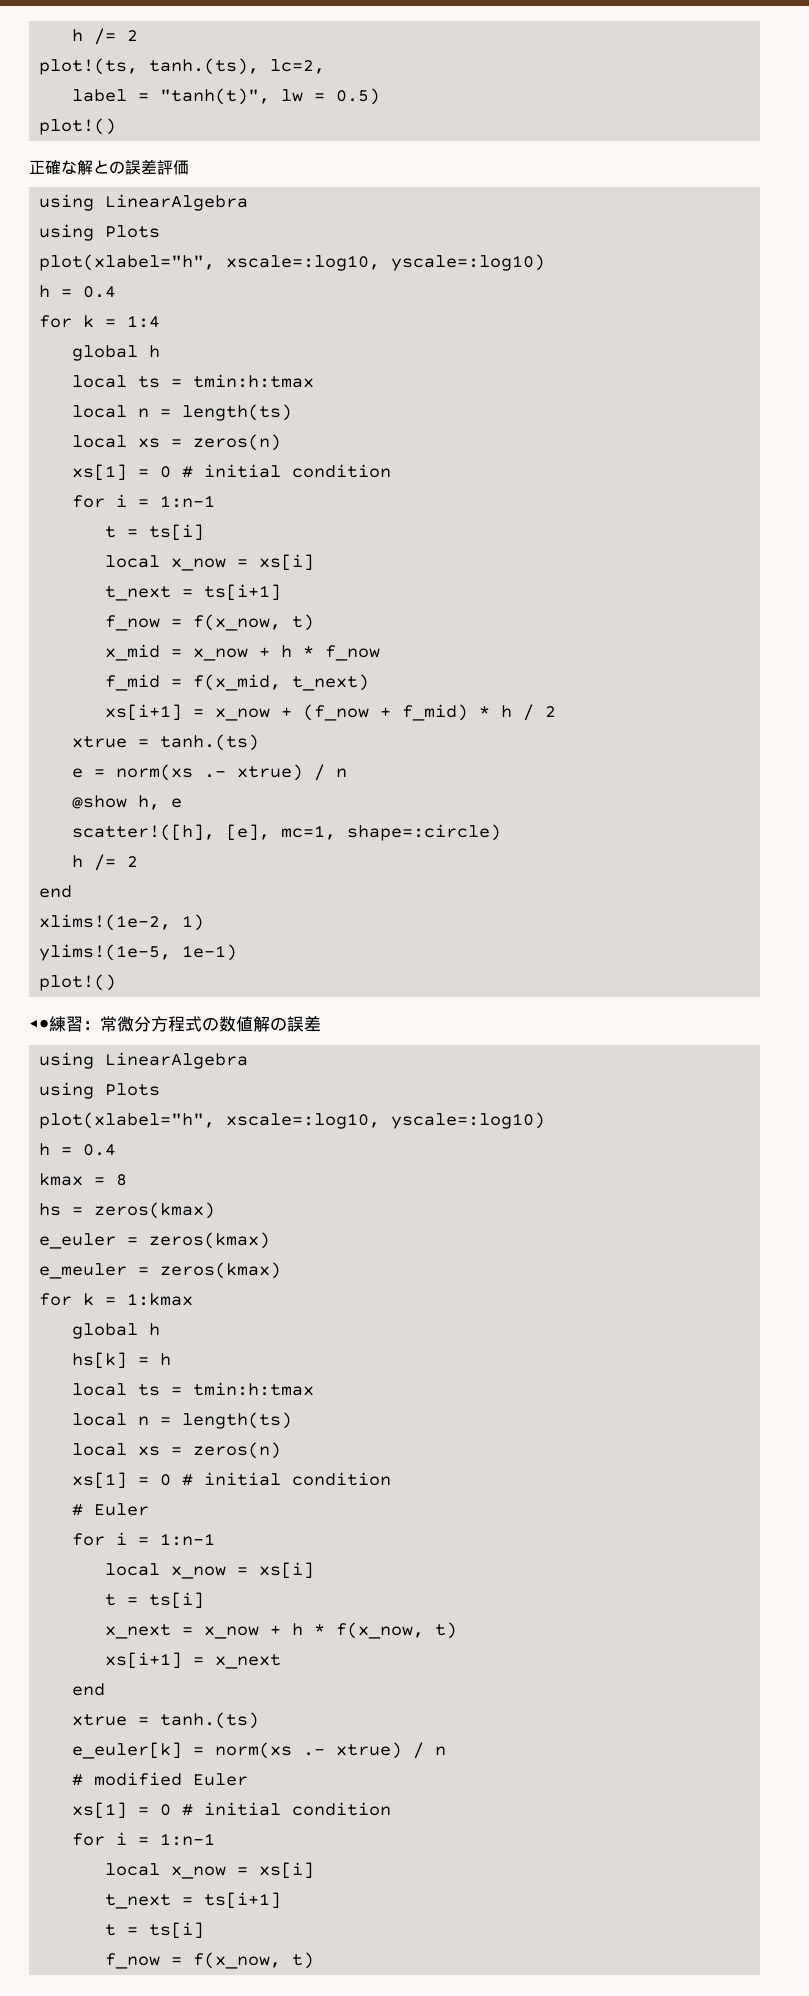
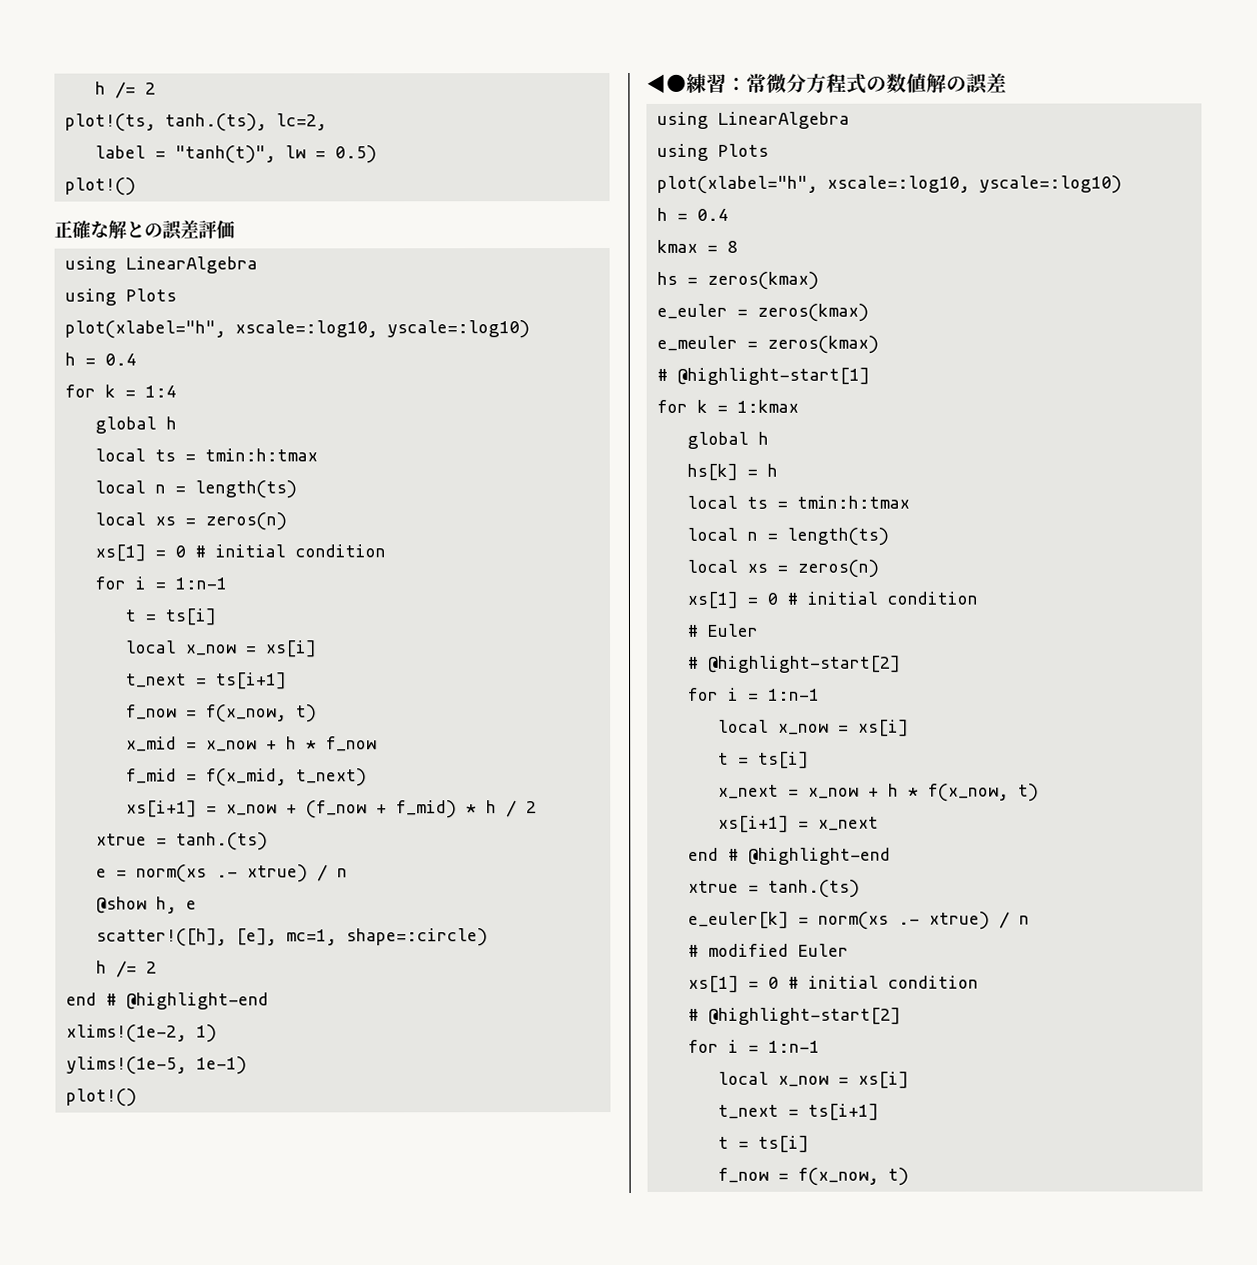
(72, 891) none -> [105,992,269,1010] # @highlight-end
(281, 1270) none -> [656,367,870,385] // # @highlight-start[1]
(149, 1509) none -> [687,655,901,673] // # @highlight-start[2]
(105, 1689) none -> [727,847,891,865] # @highlight-end
(391, 1809) none -> [687,1007,901,1025] // # @highlight-start[2]

